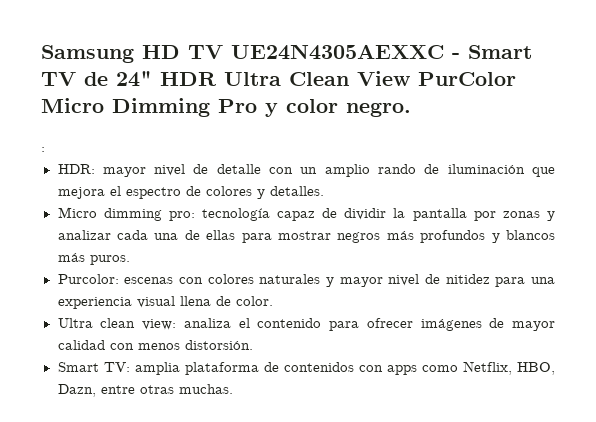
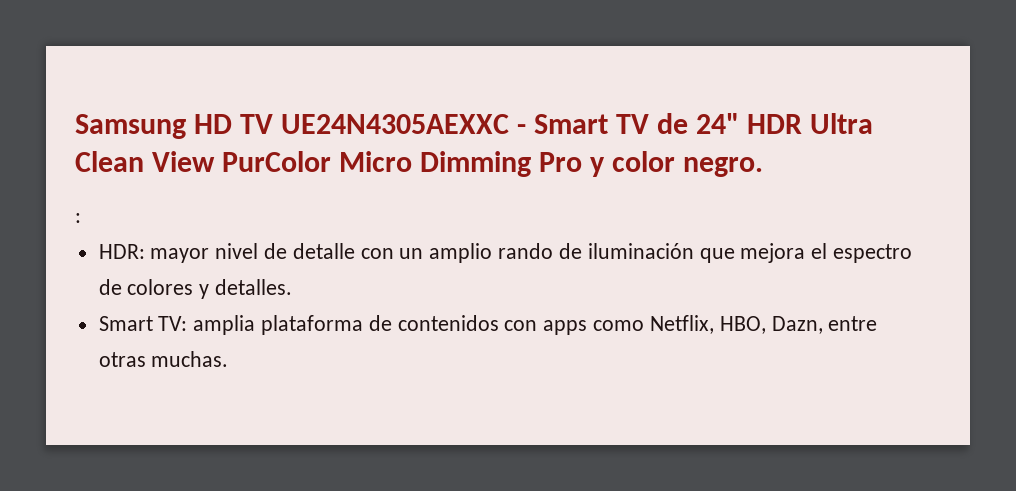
[57,207,555,221] [57,230,556,243] [57,253,130,265] [57,274,555,287] [57,296,273,309] [57,318,555,331] [57,340,253,350] // Micro dimming pro: tecnología capaz de dividir la pantalla por zonas y analizar cada una de ellas para mostrar negros más profundos y blancos más puros. // Purcolor: escenas con colores naturales y mayor nivel de nitidez para una experiencia visual llena de color. // Ultra clean view: analiza el contenido para ofrecer imágenes de mayor calidad con menos distorsión. -> (293, 287) none

